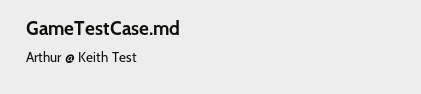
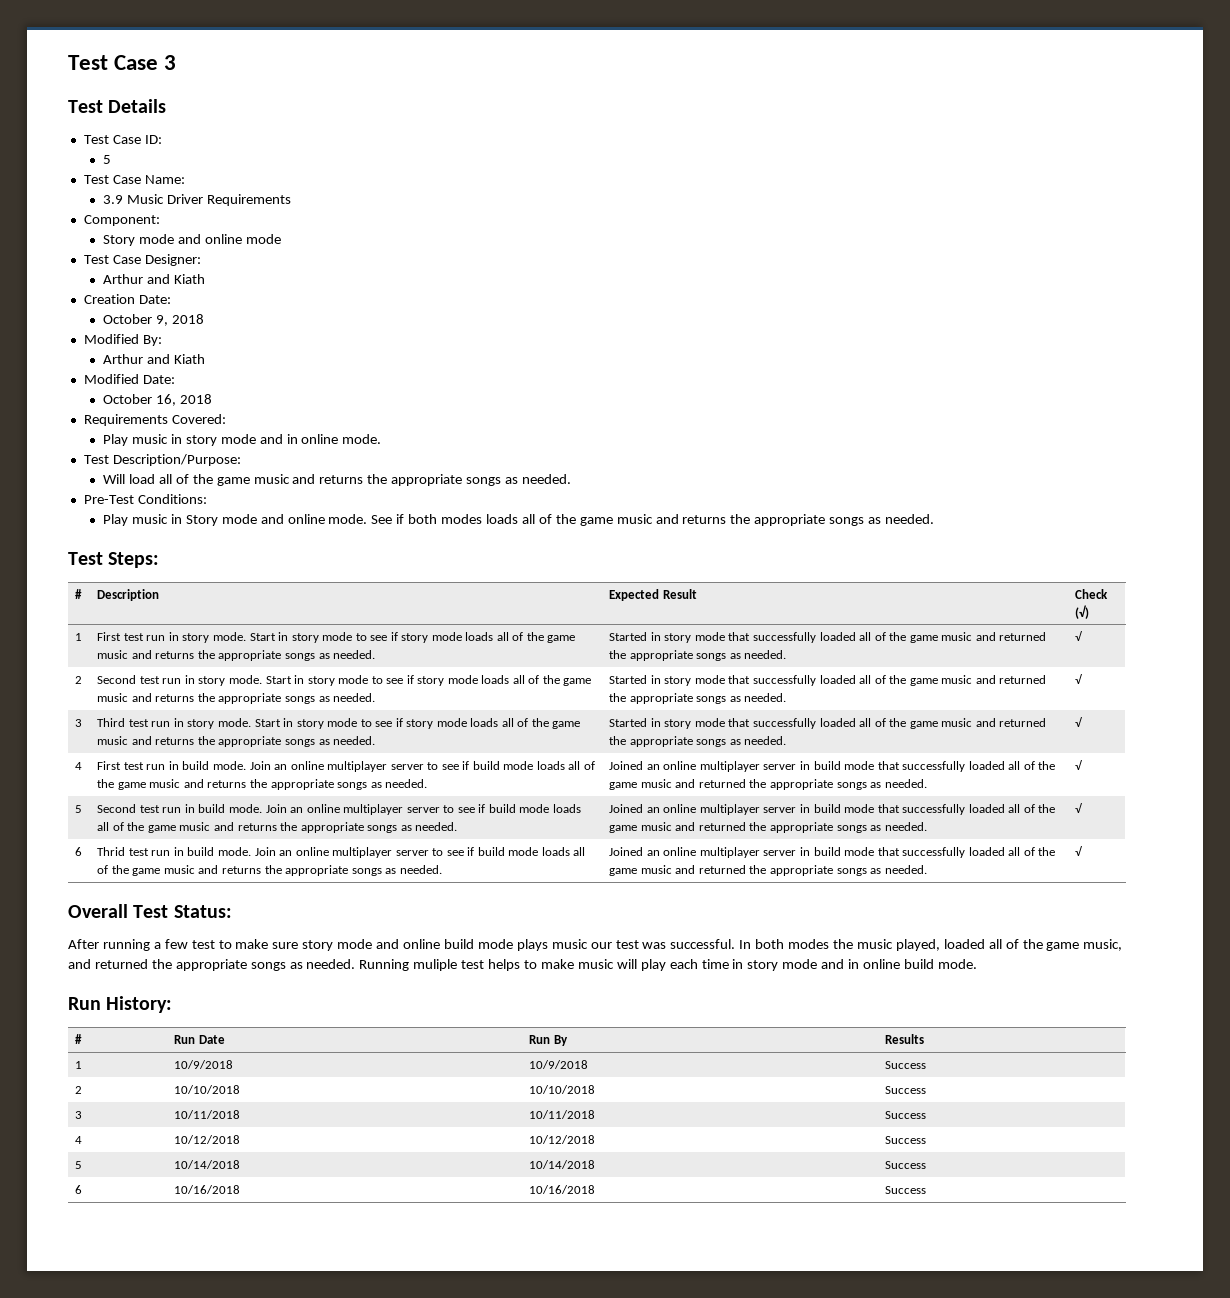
[26,20,180,35] [26,51,137,63] GameTestCase.md // Arthur @ Keith Test -> [68,55,177,70] [68,99,167,113] [83,135,162,144] [103,155,112,164] [83,175,185,184] [103,194,291,206] [83,215,160,226] [103,234,281,246] [83,254,201,266] [103,274,205,284] [83,294,171,304] [103,314,204,326] [83,334,162,346] [103,354,205,364] [83,374,175,384] [103,394,212,406] [83,414,226,426] [103,434,382,446] [83,454,241,466] [103,474,571,486] [83,494,207,504] [103,514,935,526] [68,552,160,568] [75,589,83,599] [97,589,160,601] [609,589,697,601] [1075,589,1109,599] [1075,605,1090,619] [75,633,83,641] [97,632,576,643] [97,650,376,661] [609,632,1047,643] [609,650,787,661] [1075,631,1083,641] [75,676,83,684] [97,675,592,686] [97,693,376,704] [609,675,1047,686] [609,693,787,704] [1075,674,1083,684] [75,719,83,727] [97,718,581,729] [97,736,376,747] [609,718,1047,729] [609,736,787,747] [1075,717,1083,727] [75,762,83,770] [97,761,595,772] [97,779,428,790] [609,761,1056,772] [609,779,927,790] [1075,760,1083,770] [75,805,83,813] [97,804,581,815] [97,822,458,833] [609,804,1056,815] [609,822,927,833] [1075,803,1083,813] [75,847,83,856] [97,847,586,858] [97,865,442,876] [609,847,1056,858] [609,865,927,876] [1075,846,1083,856] [68,904,232,918] [68,939,1123,951] [68,959,977,971] [68,996,173,1013] [75,1034,83,1044] [174,1035,225,1044] [529,1035,568,1046] [885,1034,925,1044] [75,1061,83,1069] [174,1060,234,1069] [529,1060,589,1069] [885,1061,927,1069] [75,1086,83,1094] [174,1085,241,1094] [529,1085,596,1094] [885,1086,927,1094] [75,1111,83,1119] [174,1110,241,1119] [529,1110,596,1119] [885,1111,927,1119] [75,1136,83,1144] [174,1135,241,1144] [529,1135,596,1144] [885,1136,927,1144] [75,1161,83,1169] [174,1160,241,1169] [529,1160,596,1169] [885,1161,927,1169] [75,1185,83,1194] [174,1185,241,1194] [529,1185,596,1194] [885,1186,927,1194] Test Case 3 // Test Details // Test Case ID: // 5 // Test Case Name: // 3.9 Music Driver Requirements // Component: // Story mode and online mode // Test Case Designer: // Arthur and Kiath // Creation Date: // October 9, 2018 // Modified By: // Arthur and Kiath // Modified Date: // October 16, 2018 // Requirements Covered: // Play music in story mode and in online mode. // Test Description/Purpose: // Will load all of the game music and returns the appropriate songs as needed. // Pre-Test Conditions: // Play music in Story mode and online mode. See if both modes loads all of the game music and returns the appropriate songs as needed. // Test Steps: // # | Description | Expected Result | Check (√) // 1 | First test run in story mode. Start in story mode to see if story mode loads all of the game music and returns the appropriate songs as needed. | Started in story mode that successfully loaded all of the game music and returned the appropriate songs as needed. | √ // 2 | Second test run in story mode. Start in story mode to see if story mode loads all of the game music and returns the appropriate songs as needed. | Started in story mode that successfully loaded all of the game music and returned the appropriate songs as needed. | √ // 3 | Third test run in story mode. Start in story mode to see if story mode loads all of the game music and returns the appropriate songs as needed. | Started in story mode that successfully loaded all of the game music and returned the appropriate songs as needed. | √ // 4 | First test run in build mode. Join an online multiplayer server to see if build mode loads all of the game music and returns the appropriate songs as needed. | Joined an online multiplayer server in build mode that successfully loaded all of the game music and returned the appropriate songs as needed. | √ // 5 | Second test run in build mode. Join an online multiplayer server to see if build mode loads all of the game music and returns the appropriate songs as needed. | Joined an online multiplayer server in build mode that successfully loaded all of the game music and returned the appropriate songs as needed. | √ // 6 | Thrid test run in build mode. Join an online multiplayer server to see if build mode loads all of the game music and returns the appropriate songs as needed. | Joined an online multiplayer server in build mode that successfully loaded all of the game music and returned the appropriate songs as needed. | √ // Overall Test Status: // After running a few test to make sure story mode and online build mode plays music our test was successful. In both modes the music played, loaded all of the game music, and returned the appropriate songs as needed. Running muliple test helps to make music will play each time in story mode and in online build mode. // Run History: // # | Run Date | Run By | Results // 1 | 10/9/2018 | 10/9/2018 | Success // 2 | 10/10/2018 | 10/10/2018 | Success // 3 | 10/11/2018 | 10/11/2018 | Success // 4 | 10/12/2018 | 10/12/2018 | Success // 5 | 10/14/2018 | 10/14/2018 | Success // 6 | 10/16/2018 | 10/16/2018 | Success

